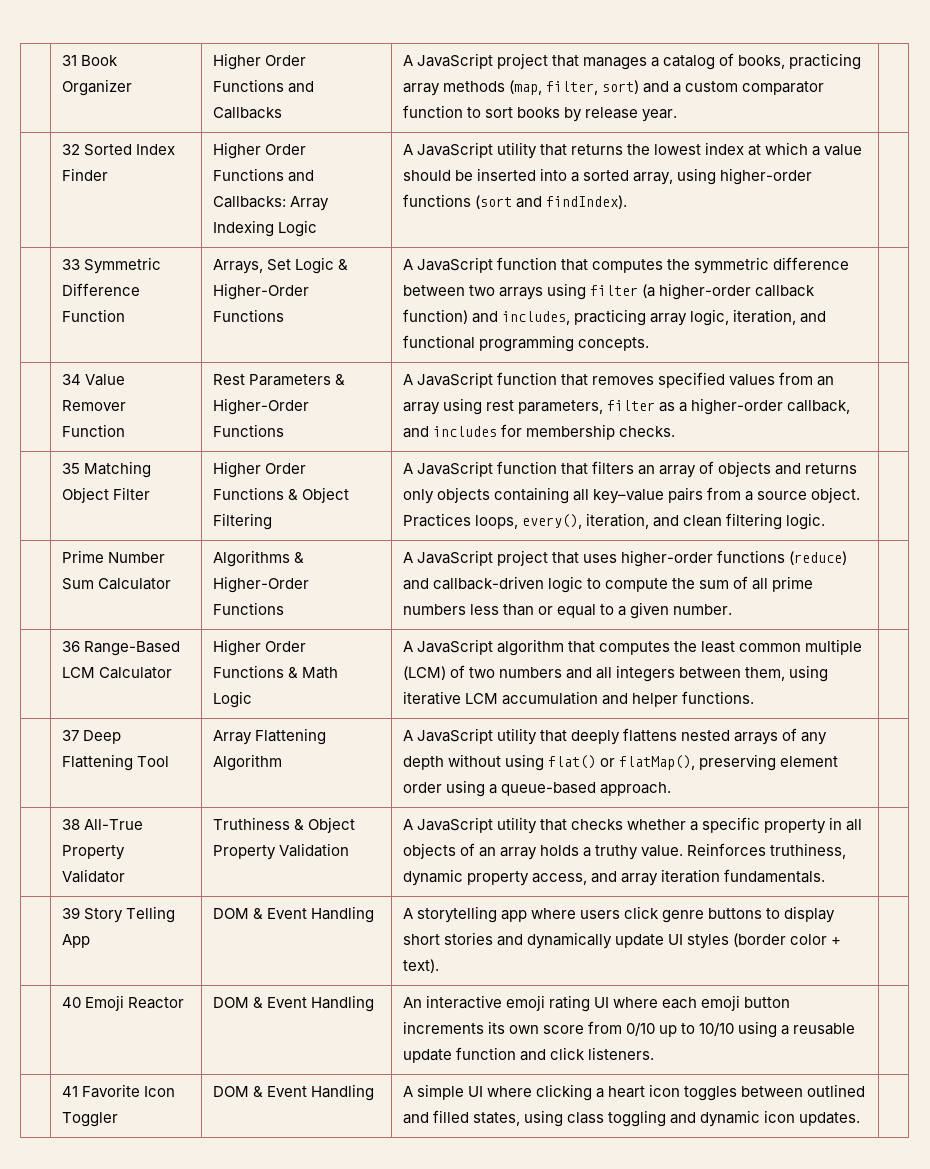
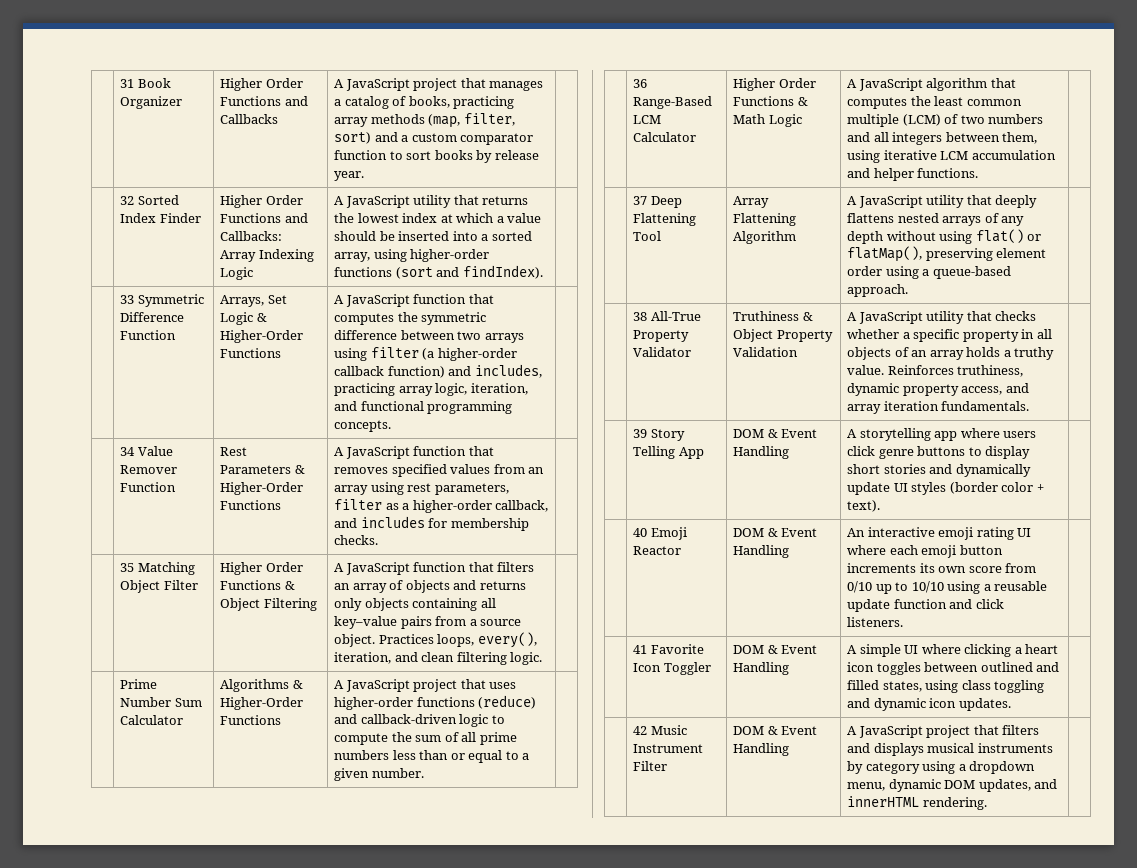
(861, 1119) none -> [633,725,687,735] [633,744,704,753] [633,761,668,771] [733,726,818,735] [733,743,790,756] [847,725,1040,738] [847,743,1053,756] [847,761,1036,774] [847,779,1058,792] [847,796,987,810] // | 42 Music Instrument Filter | DOM & Event Handling | A JavaScript project that filters and displays musical instruments by category using a dropdown menu, dynamic DOM updates, and innerHTML rendering. |

